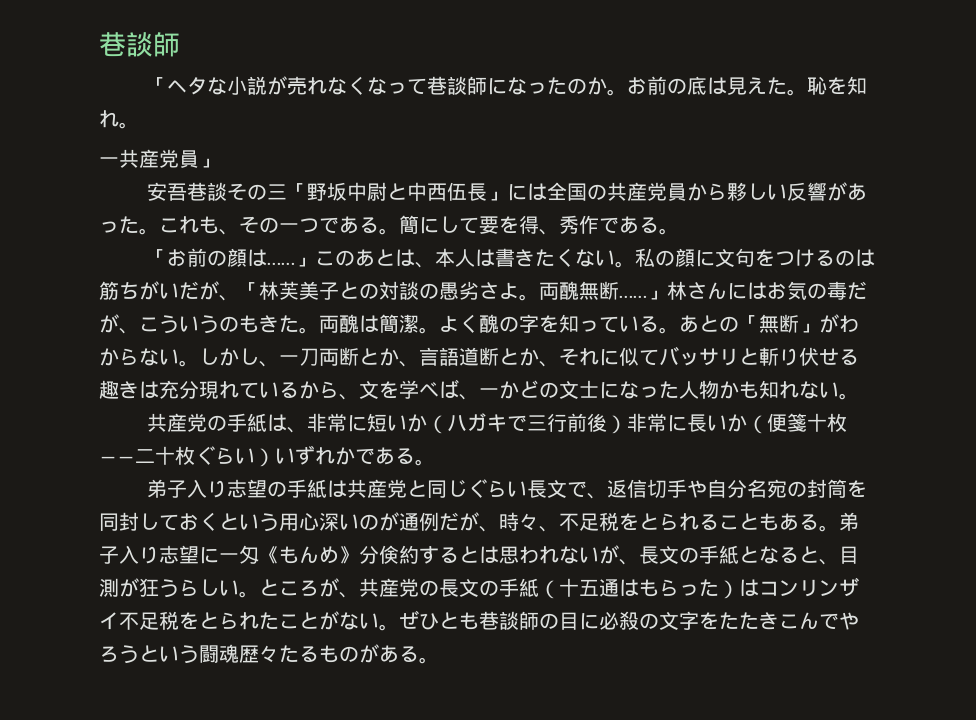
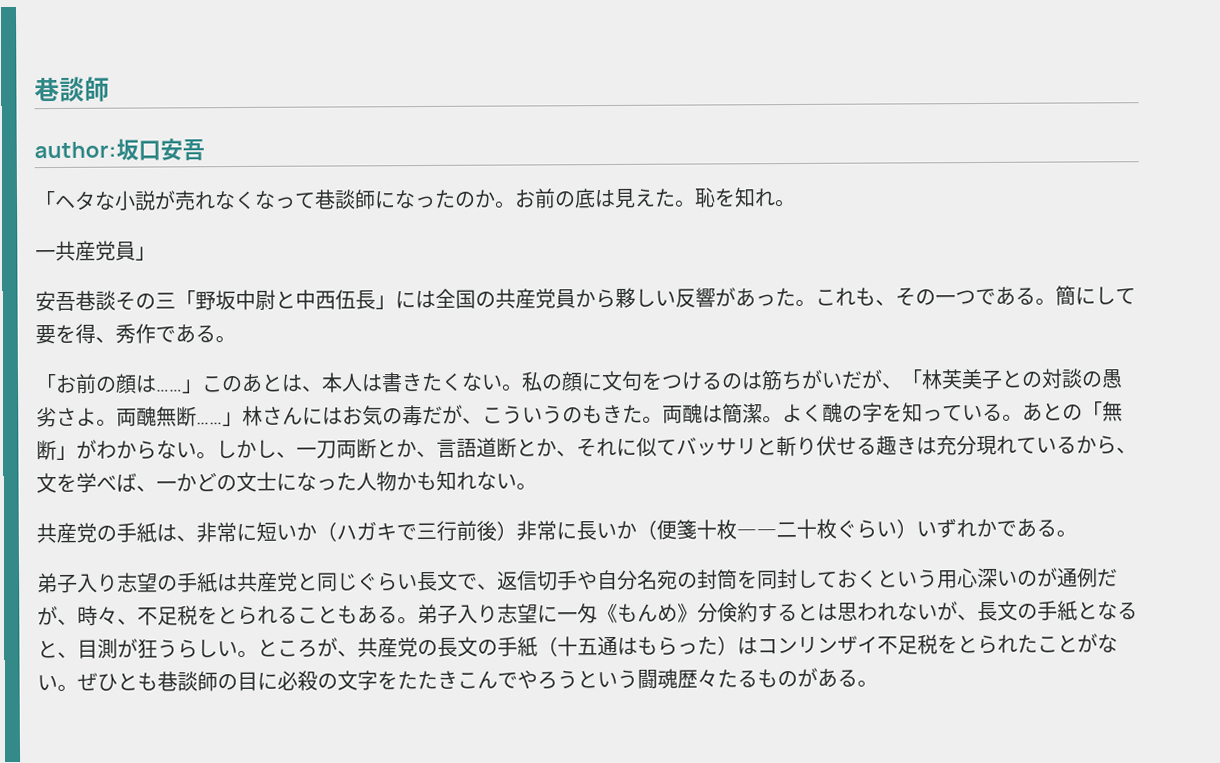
[99,32,180,57] 巷談師 -> [34,76,110,102] [34,138,205,161] 巷談師 // author:坂口安吾

